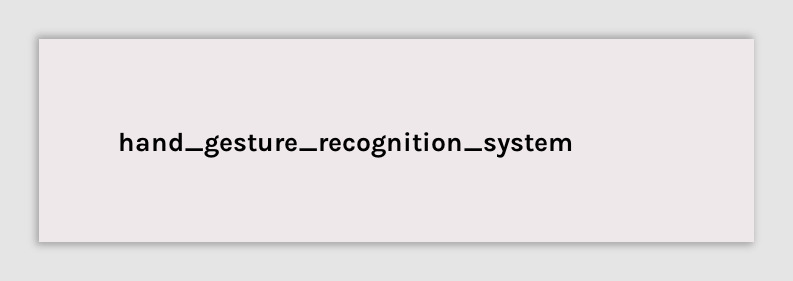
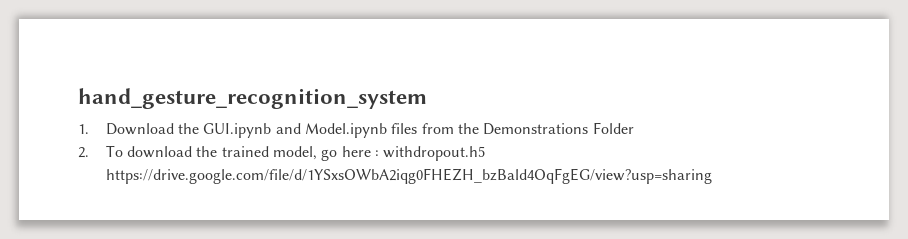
(573, 145) none -> [78,122,634,138] [78,145,486,161] [105,168,712,184] // 1. Download the GUI.ipynb and Model.ipynb files from the Demonstrations Folder // 2. To download the trained model, go here : withdropout.h5 https://drive.google.com/file/d/1YSxsOWbA2iqg0FHEZH_bzBald4OqFgEG/view?usp=sharing

